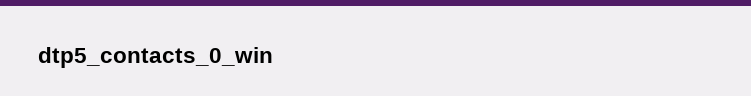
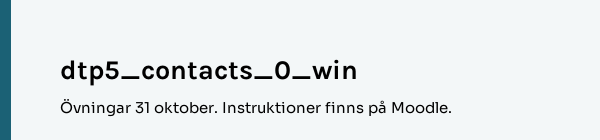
(273, 57) none -> [60,99,453,117] // Övningar 31 oktober. Instruktioner finns på Moodle.

